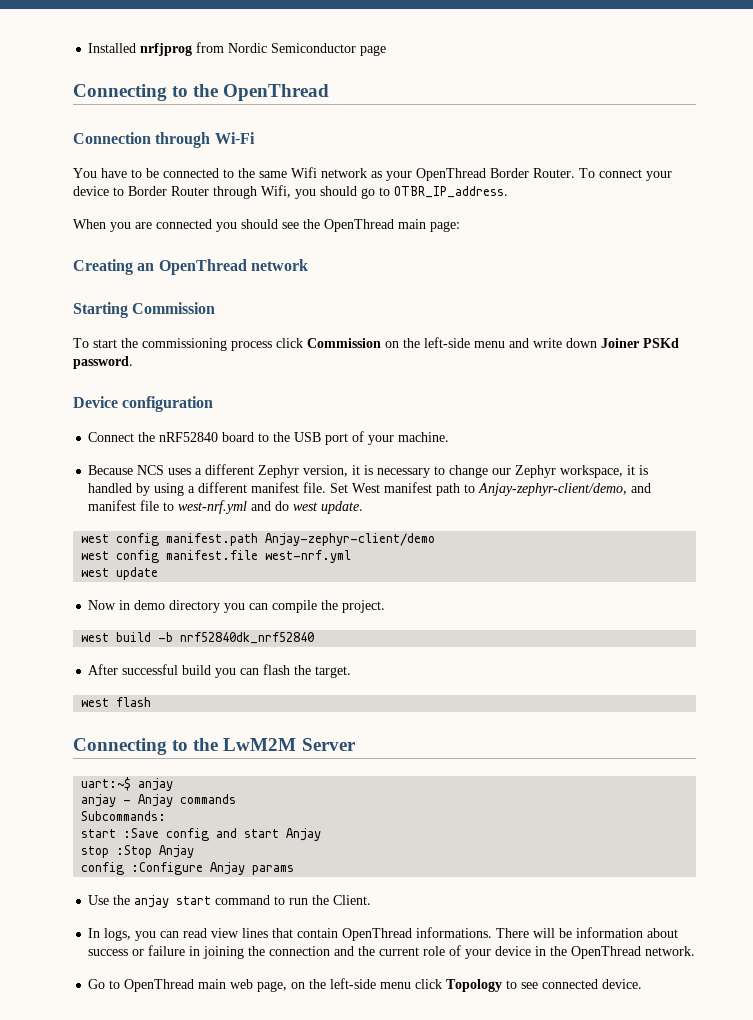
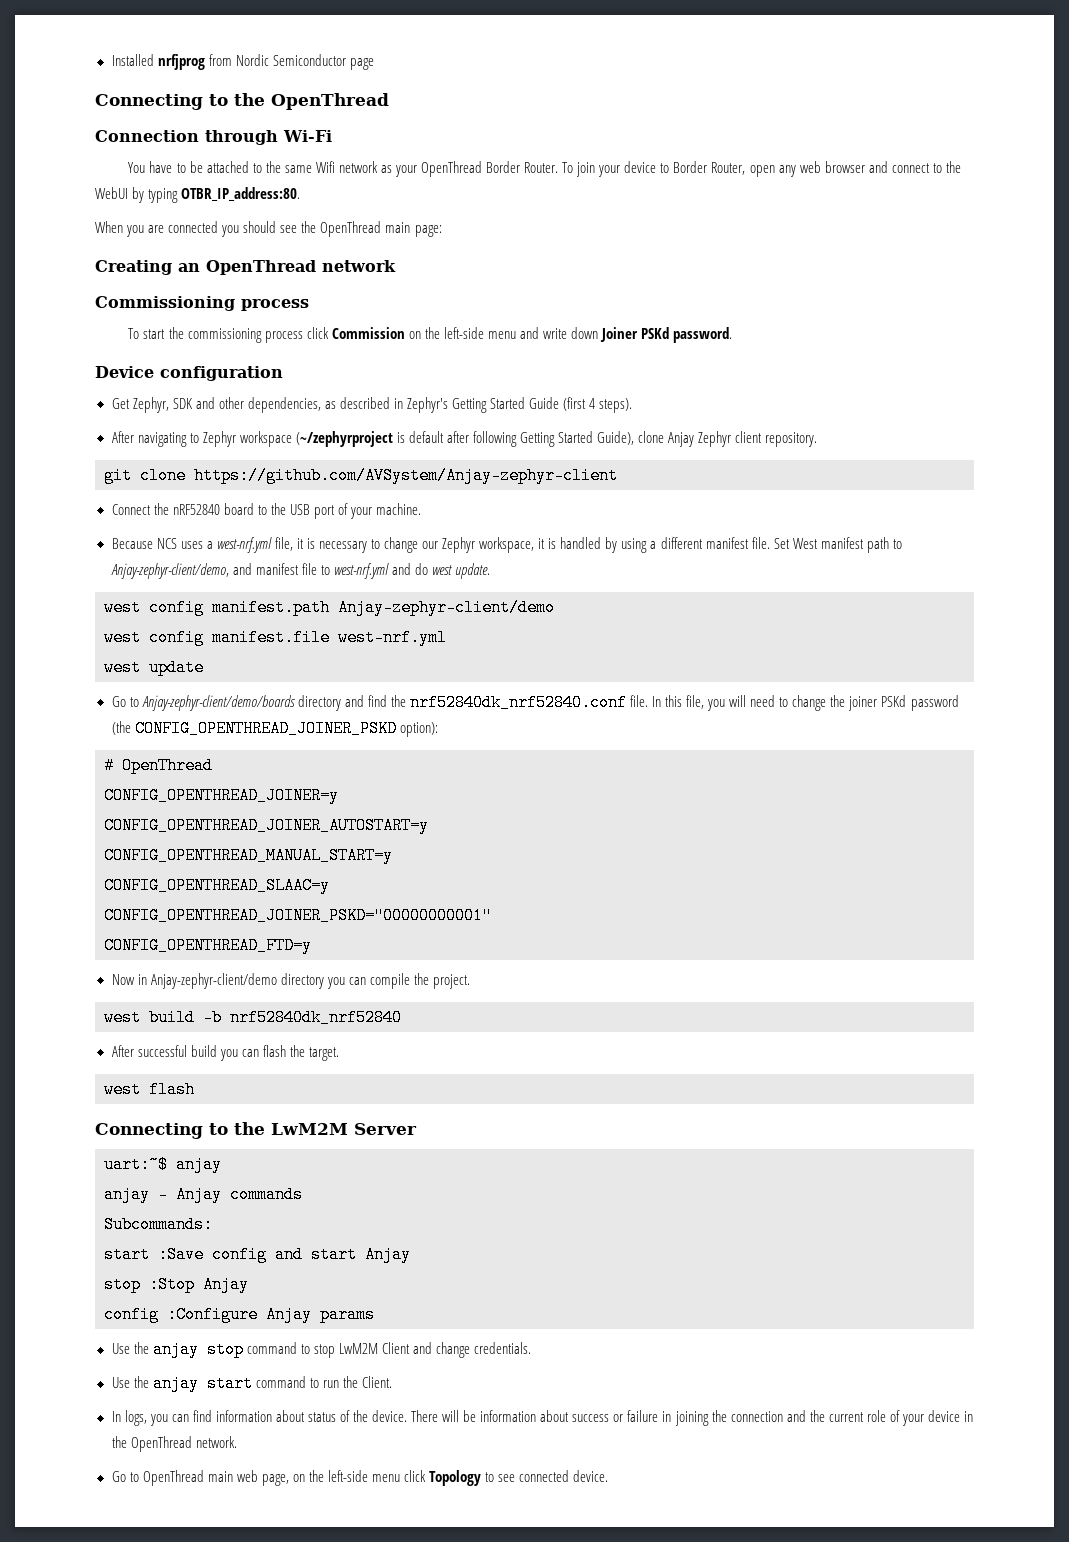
[163,168,219,178] connected -> [206,161,249,173] attached
[599,169,642,178] connect -> [576,162,596,177] join
[171,185,508,199] Router through Wifi, you should go to OTBR_IP_address. -> [711,161,961,177] [95,187,301,203] Router, open any web browser and connect to the WebUI by typing OTBR_IP_address:80.
[73,302,216,318] Starting Commission -> [95,296,309,311] Commissioning process
(214, 404) none -> [111,397,633,413] [111,431,818,447] [104,467,618,484] // Get Zephyr, SDK and other dependencies, as described in Zephyr's Getting Started Guide (first 4 steps). // After navigating to Zephyr workspace (~/zephyrproject is default after following Getting Started Guide), clone Anjay Zephyr client repository. // git clone https://github.com/AVSystem/Anjay-zephyr-client
[205,464,349,478] different Zephyr version, -> [216,537,293,553] west-nrf.yml file,
(159, 573) none -> [111,694,959,711] [111,720,438,737] [104,757,213,774] [104,787,339,804] [104,817,429,834] [104,847,393,864] [104,877,330,894] [104,907,492,924] [104,937,312,954] // Go to Anjay-zephyr-client/demo/boards directory and find the nrf52840dk_nrf52840.conf file. In this file, you will need to change the joiner PSKd password (the CONFIG_OPENTHREAD_JOINER_PSKD option): // # OpenThread // CONFIG_OPENTHREAD_JOINER=y // CONFIG_OPENTHREAD_JOINER_AUTOSTART=y // CONFIG_OPENTHREAD_MANUAL_START=y // CONFIG_OPENTHREAD_SLAAC=y // CONFIG_OPENTHREAD_JOINER_PSKD="00000000001" // CONFIG_OPENTHREAD_FTD=y
[134,600,166,610] demo -> [150,973,277,989] Anjay-zephyr-client/demo
(295, 870) none -> [111,1341,532,1358] // Use the anjay stop command to stop LwM2M Client and change credentials.
[183,927,493,941] read view lines that contain OpenThread informations. -> [192,1410,408,1422] find information about status of the device.

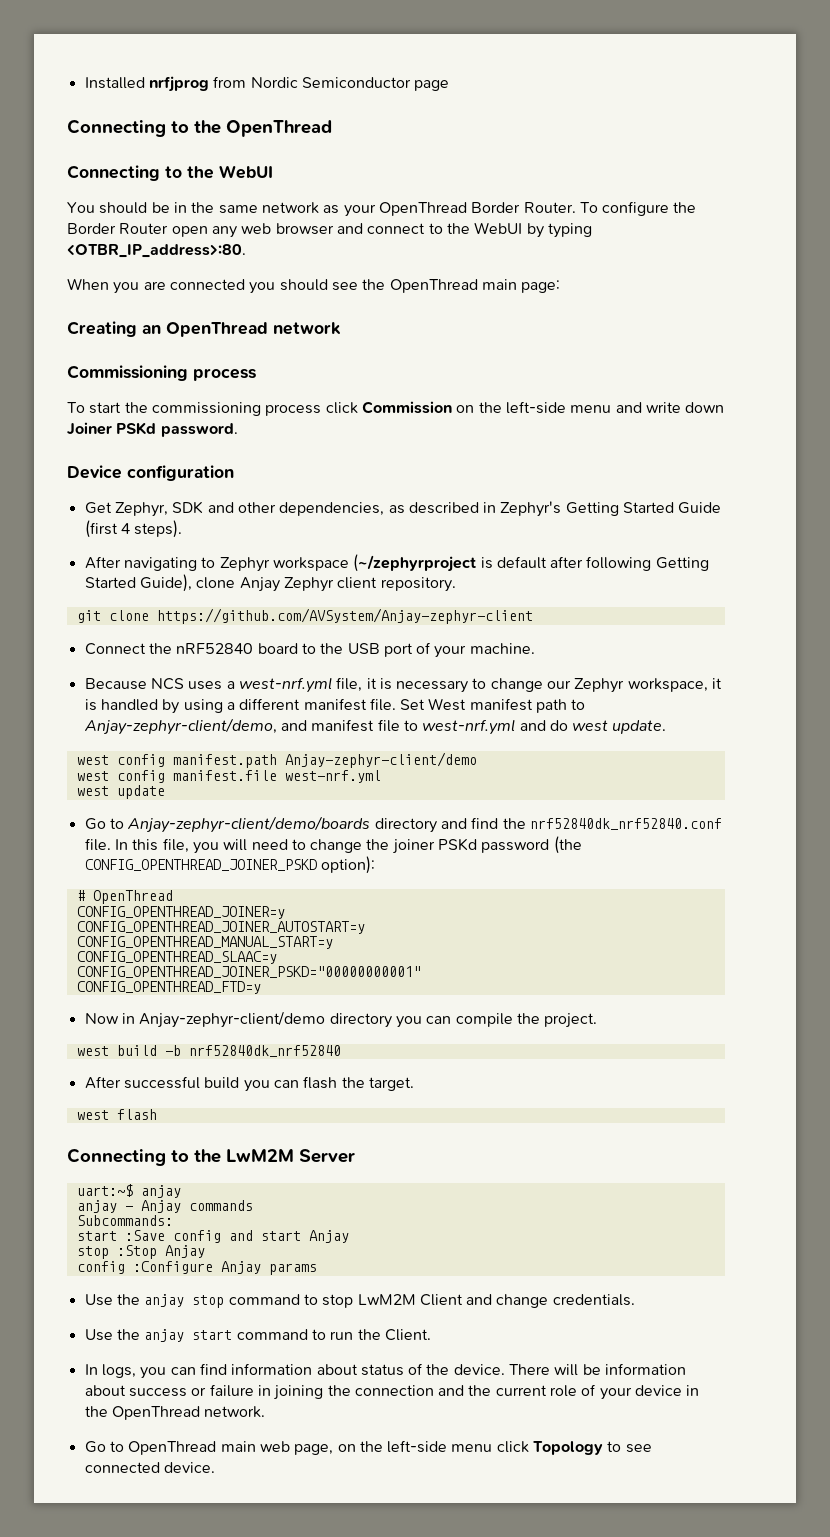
[95,130,332,145] [128,161,262,173] Connection through Wi-Fi // You have to be attached to -> [67,165,273,181] [67,202,187,214] Connecting to the WebUI // You should be in
[315,161,335,173] Wifi -> (258, 209) none
[576,161,746,177] join your device to Border Router, -> [602,201,697,216] [67,223,169,234] configure the Border Router
[181,187,301,201] OTBR_IP_address:80. -> [67,244,246,258] <OTBR_IP_address>:80.

